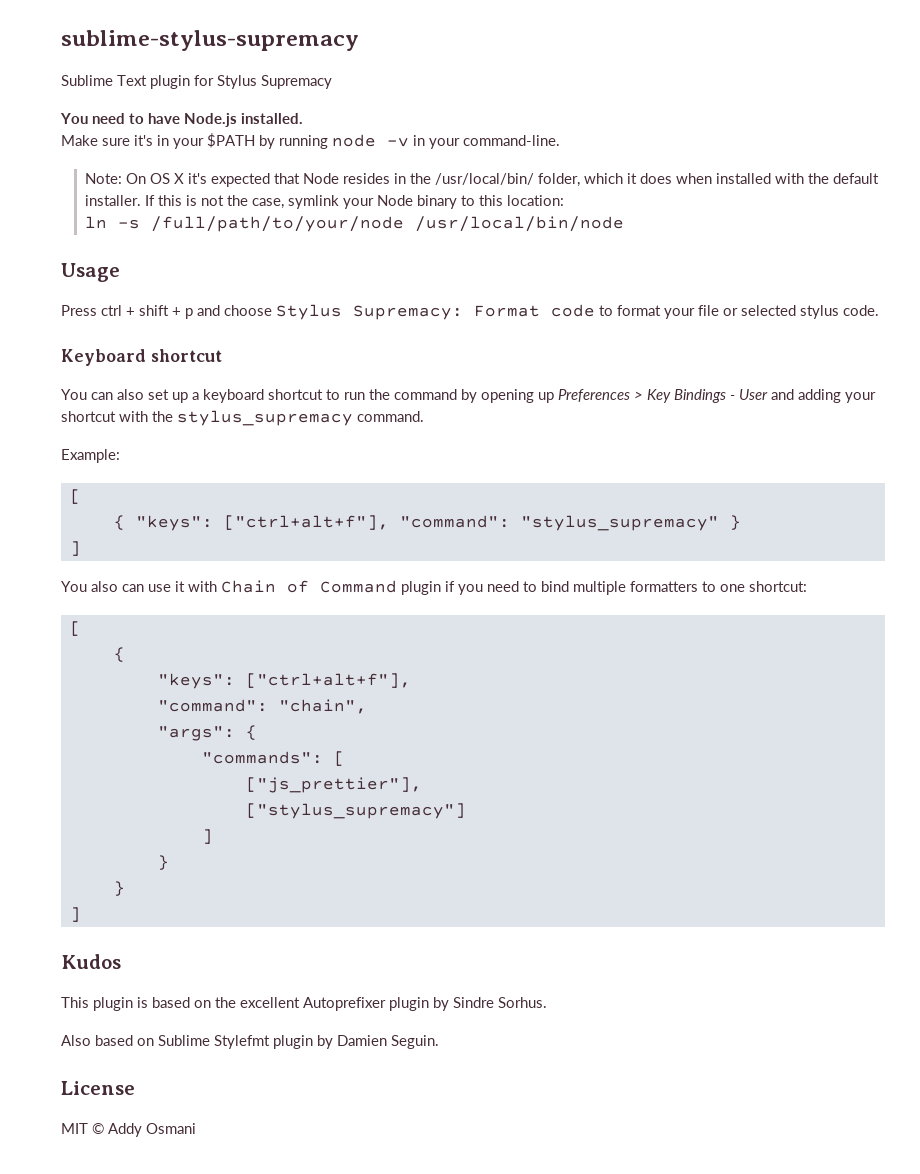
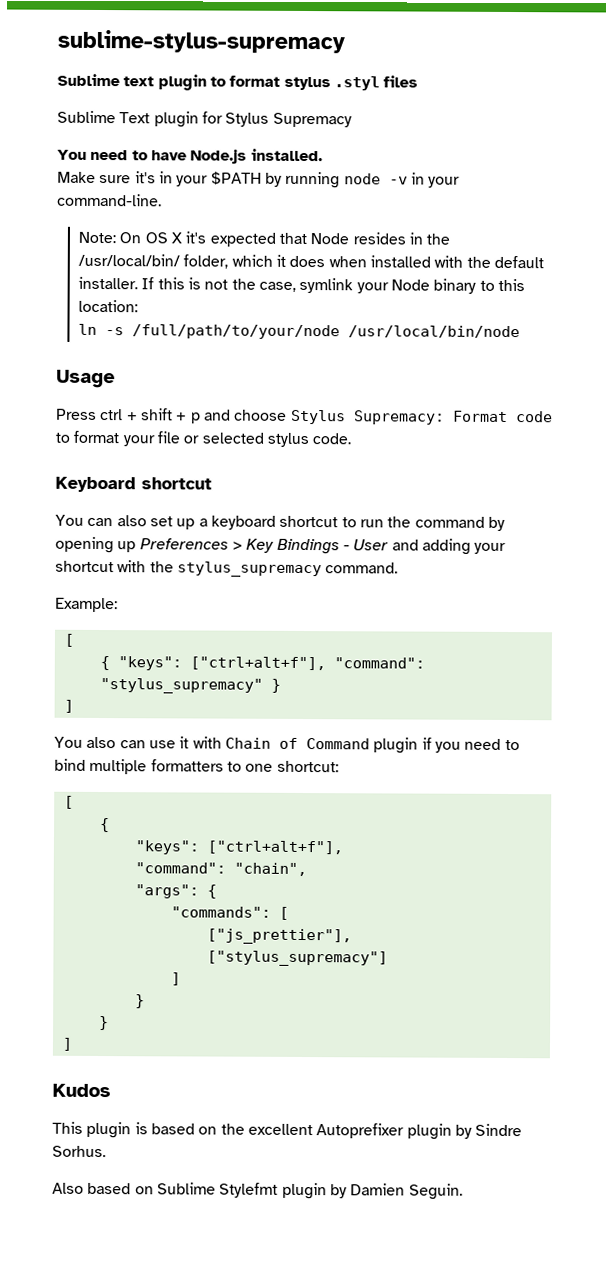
(359, 40) none -> [57,73,419,91] // Sublime text plugin to format stylus .styl files
[61,1081,135,1095] [61,1123,196,1137] // License // MIT © Addy Osmani -> (463, 1191) none

